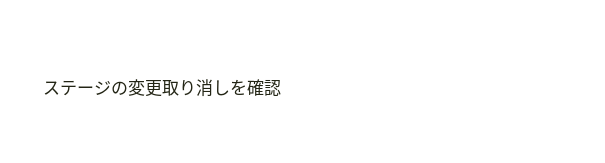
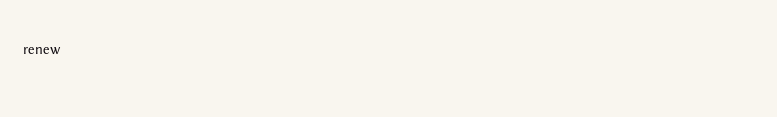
[43,79,281,97] ステージの変更取り消しを確認 -> [23,47,61,55] renew

